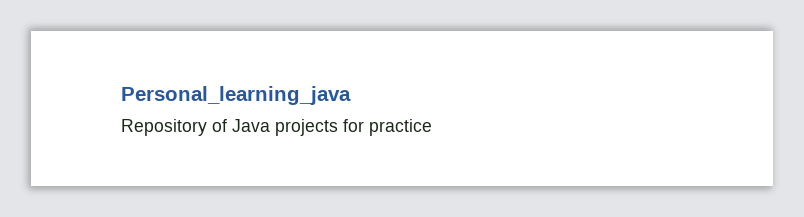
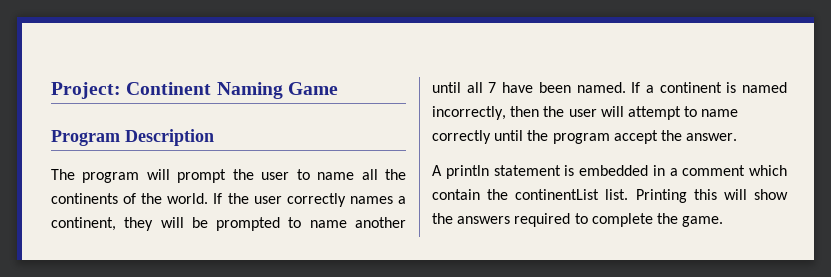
[121,86,351,105] [121,119,432,136] Personal_learning_java // Repository of Java projects for practice -> [51,82,338,99] [51,129,214,146] [51,169,407,183] [51,193,406,207] [51,217,406,231] [432,82,787,93] [432,106,739,120] [432,130,738,144] [432,165,787,179] [432,189,788,203] [432,213,724,227] Project: Continent Naming Game // Program Description // The program will prompt the user to name all the continents of the world. If the user correctly names a continent, they will be prompted to name another until all 7 have been named. If a continent is named incorrectly, then the user will attempt to name correctly until the program accept the answer. // A println statement is embedded in a comment which contain the continentList list. Printing this will show the answers required to complete the game.

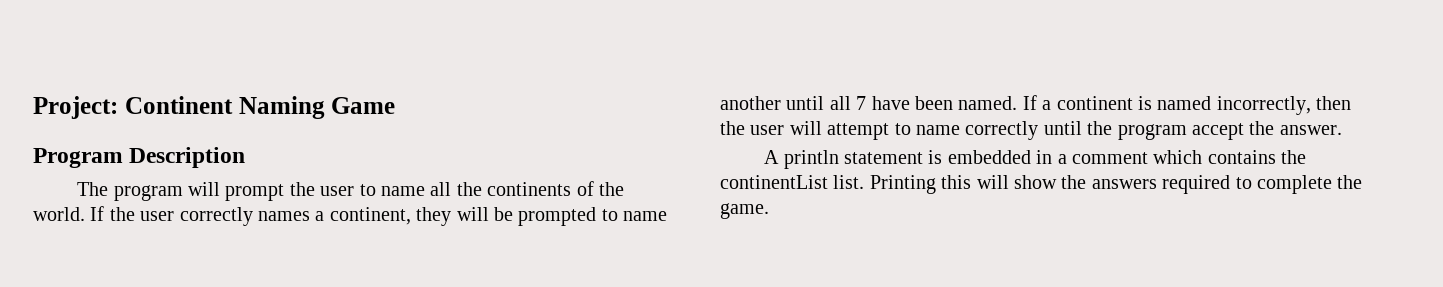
[432,189,480,200] contain -> [1207,150,1276,164] contains

